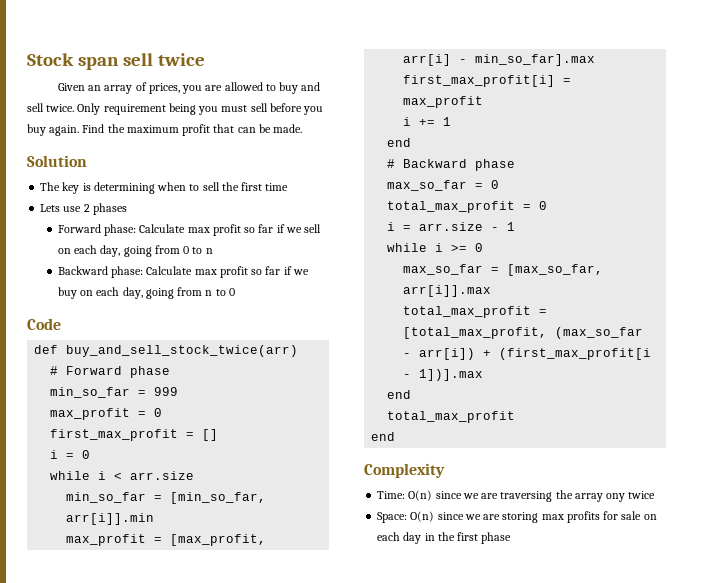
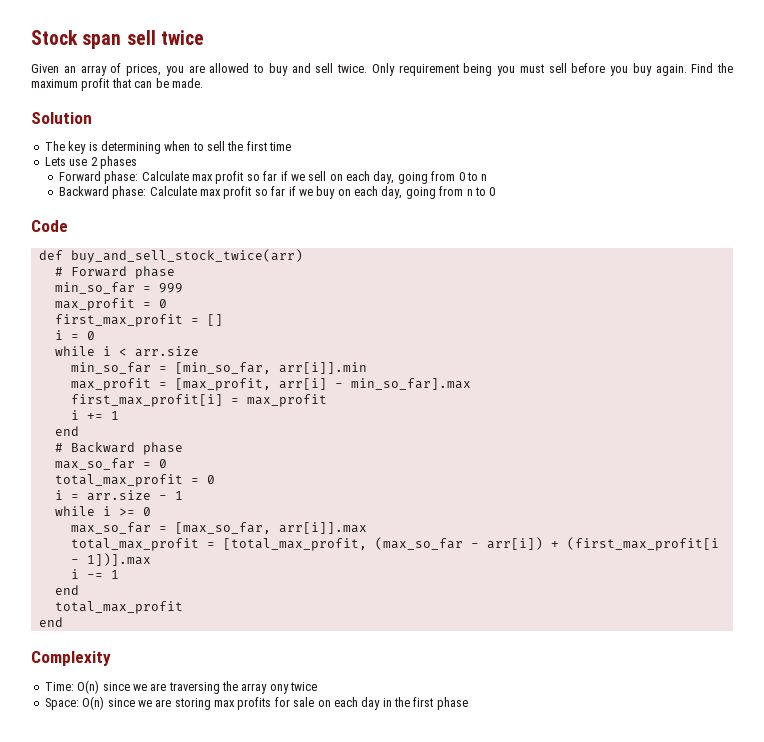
(484, 375) none -> [70,569,119,579] // i -= 1

